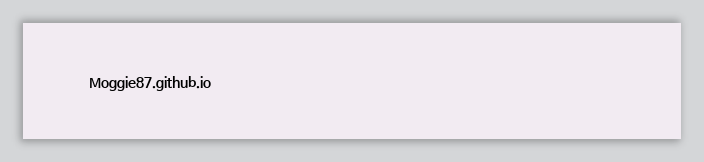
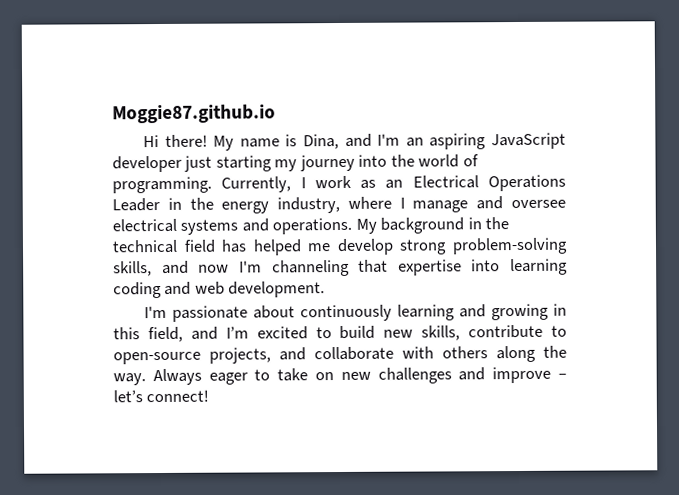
(211, 83) none -> [143,132,566,151] [112,154,479,173] [112,174,566,194] [112,196,566,214] [112,217,510,235] [112,237,568,256] [113,258,568,277] [113,281,326,299] [144,303,567,322] [113,324,567,343] [113,345,567,365] [113,366,568,386] [113,389,210,403] // Hi there! My name is Dina, and I'm an aspiring JavaScript developer just starting my journey into the world of programming. Currently, I work as an Electrical Operations Leader in the energy industry, where I manage and oversee electrical systems and operations. My background in the technical field has helped me develop strong problem-solving skills, and now I'm channeling that expertise into learning coding and web development. // I'm passionate about continuously learning and growing in this field, and I’m excited to build new skills, contribute to open-source projects, and collaborate with others along the way. Always eager to take on new challenges and improve – let’s connect!

